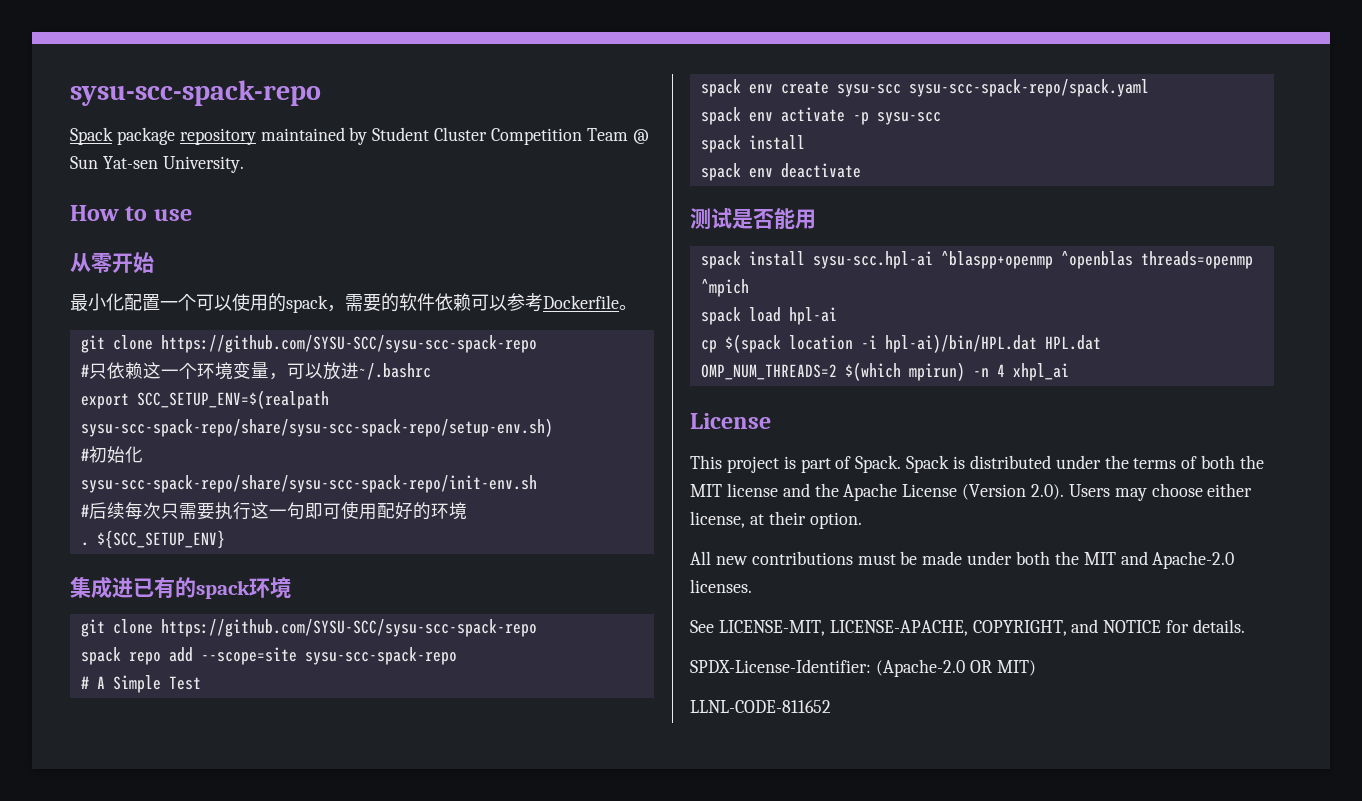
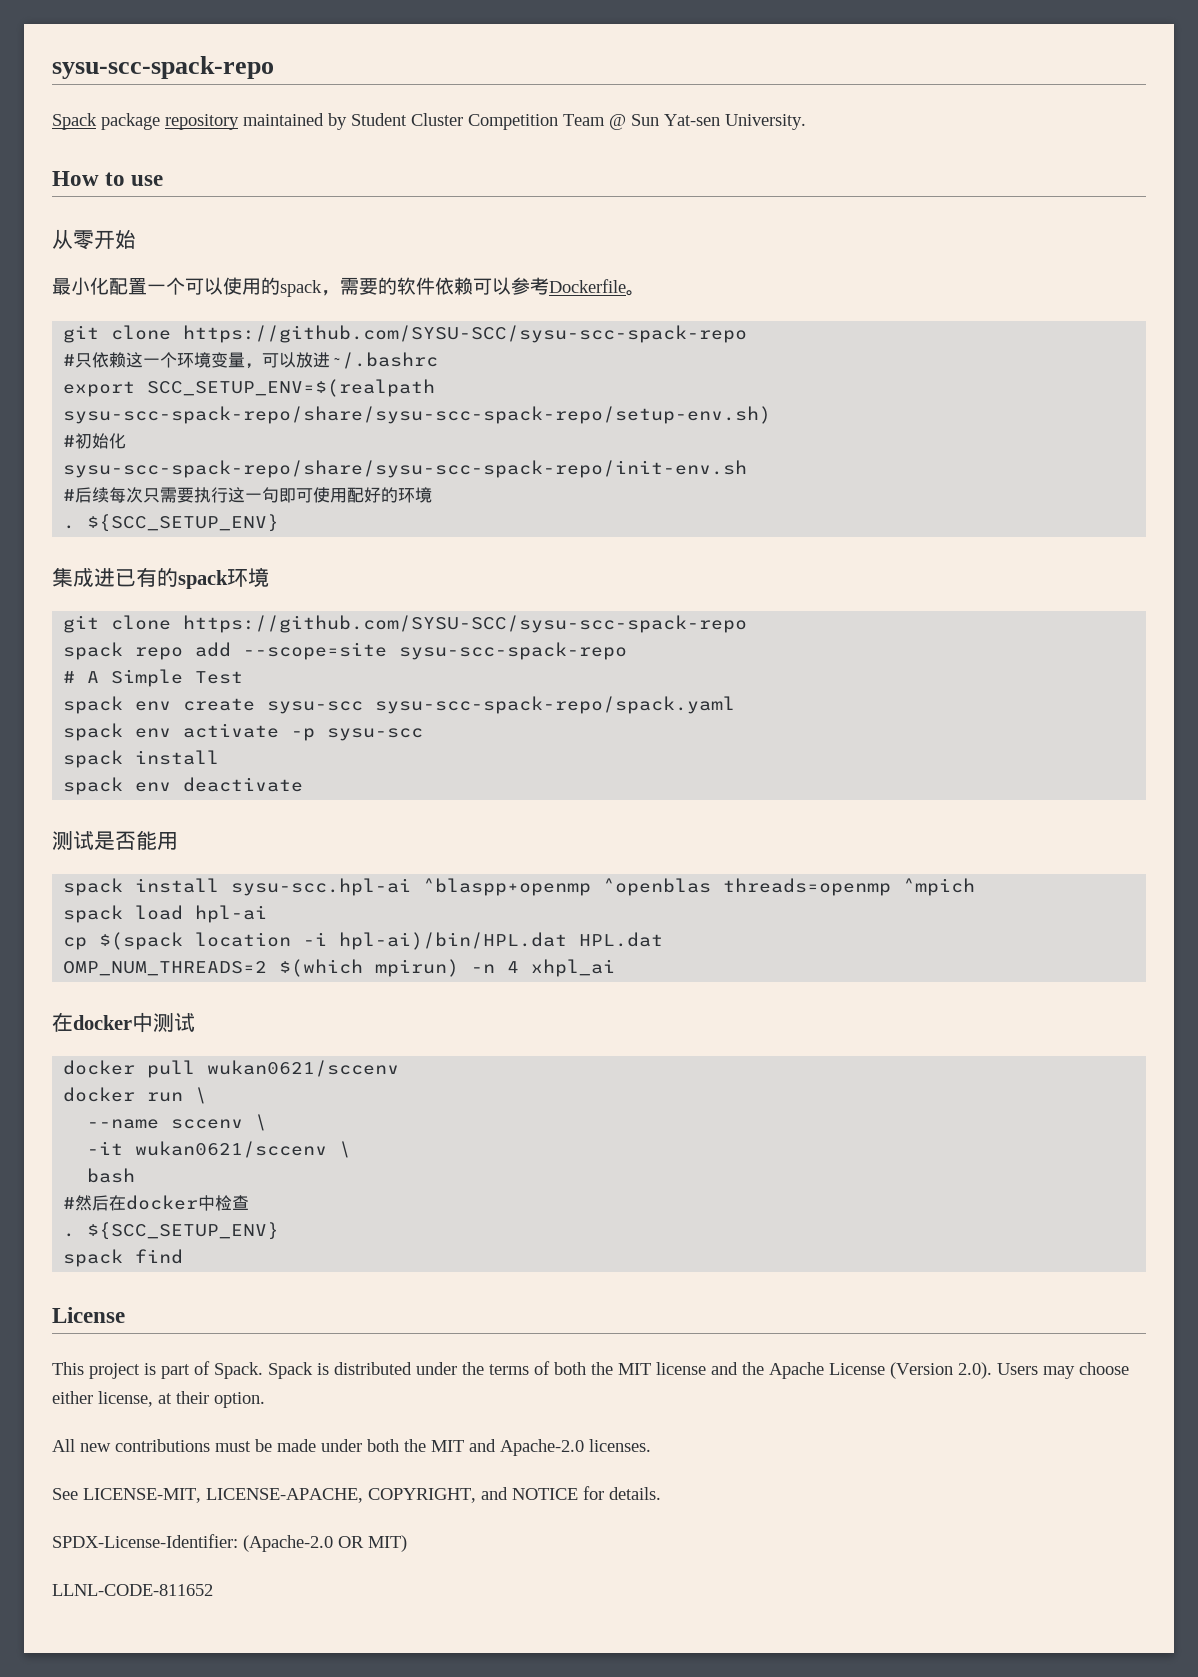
(1069, 372) none -> [52,1012,195,1033] [63,1060,400,1078] [63,1087,208,1104] [87,1114,268,1131] [87,1141,352,1158] [87,1168,136,1183] [63,1195,250,1211] [63,1222,280,1240] [63,1249,184,1267] // 在docker中测试 // docker pull wukan0621/sccenv // docker run \ // --name sccenv \ // -it wukan0621/sccenv \ // bash // #然后在docker中检查 // . ${SCC_SETUP_ENV} // spack find

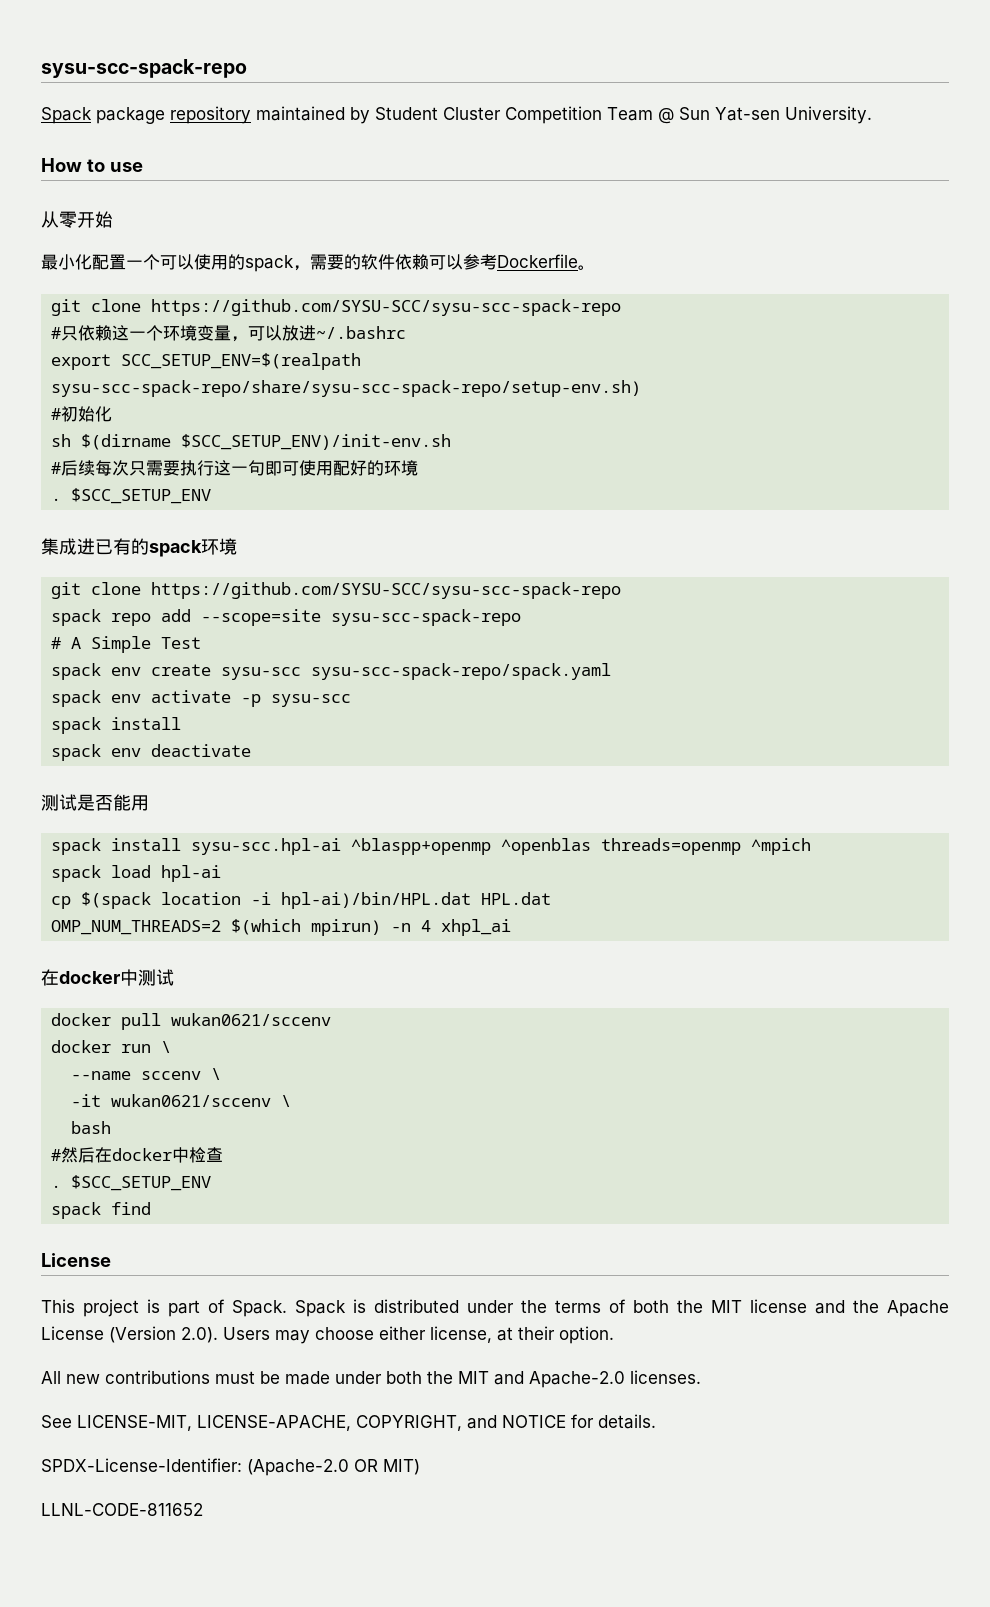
[63,460,748,478] sysu-scc-spack-repo/share/sysu-scc-spack-repo/init-env.sh -> [51,434,452,450] sh $(dirname $SCC_SETUP_ENV)/init-env.sh
[87,514,280,532] ${SCC_SETUP_ENV} -> [71,488,212,504] $SCC_SETUP_ENV
[87,1222,280,1240] ${SCC_SETUP_ENV} -> [71,1175,212,1191] $SCC_SETUP_ENV

